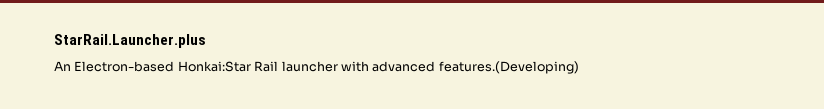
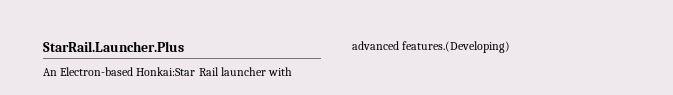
[54,34,206,48] StarRail.Launcher.plus -> [43,41,184,52] StarRail.Launcher.Plus

